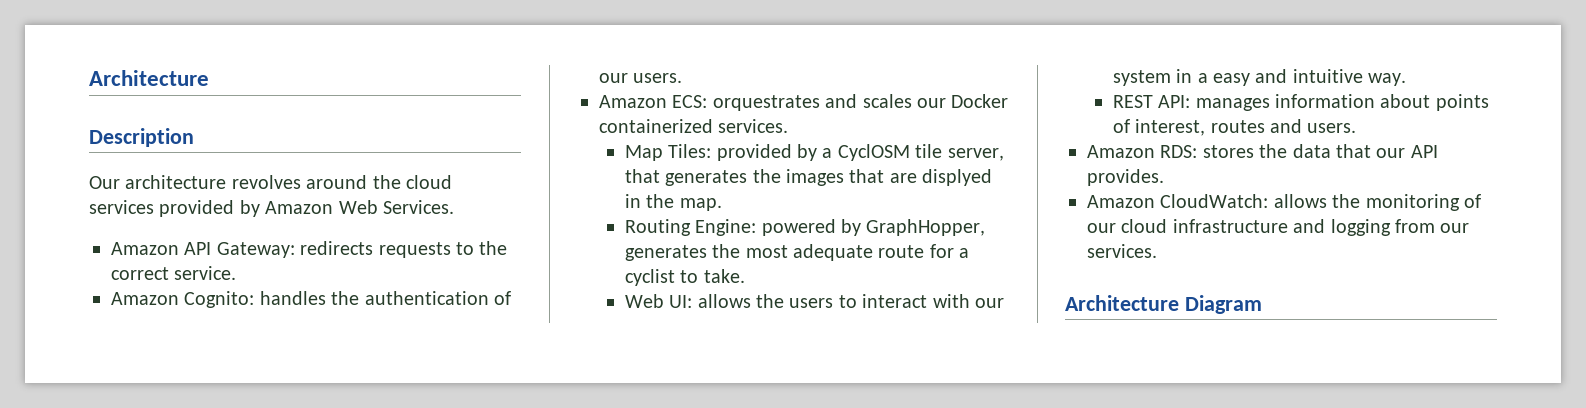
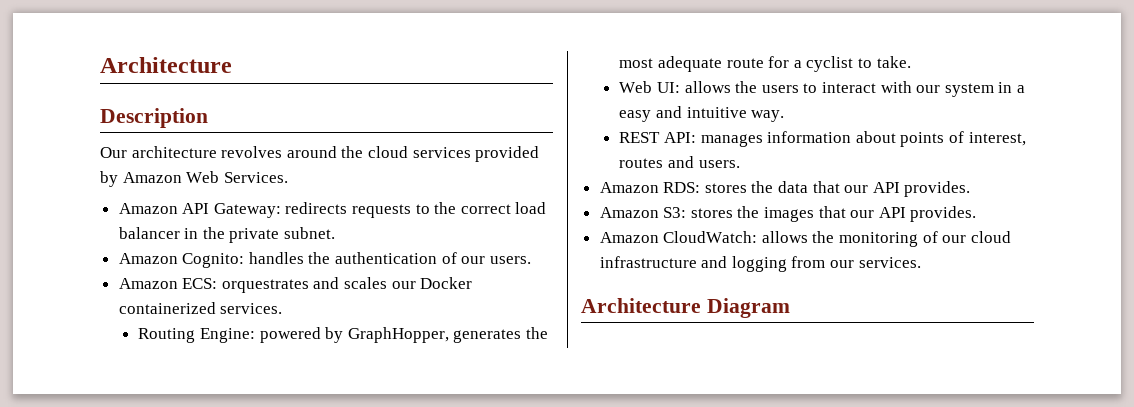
[174,266,237,280] service. -> [515,202,547,214] [118,227,336,243] load balancer in the private subnet.
[624,144,1004,161] [624,169,993,186] [624,194,722,211] // Map Tiles: provided by a CyclOSM tile server, that generates the images that are displyed in the map. -> (283, 308) none
(1164, 177) none -> [599,206,977,222] // Amazon S3: stores the images that our API provides.

